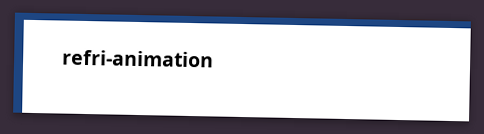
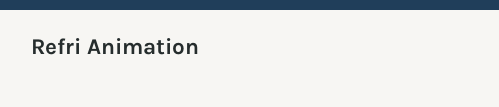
[62,49,214,68] refri-animation -> [31,38,200,55] Refri Animation

